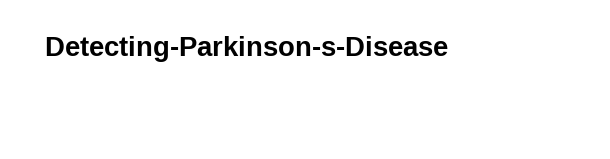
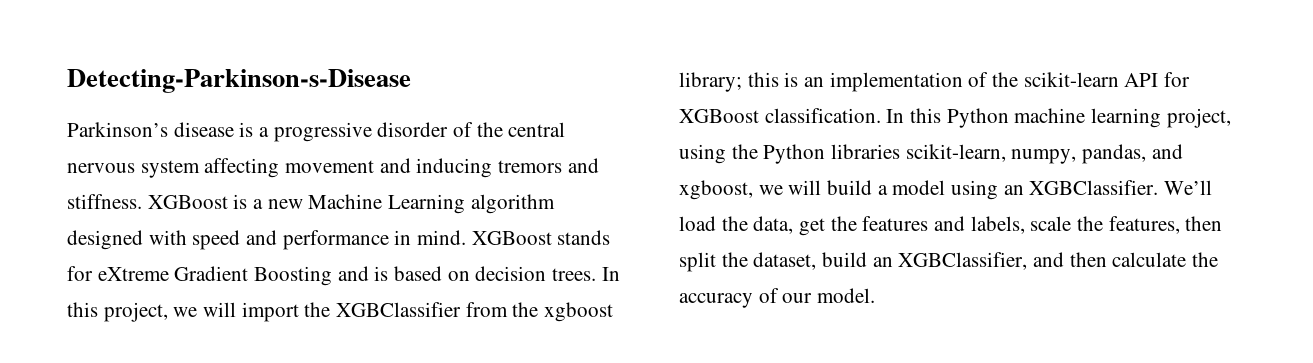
(448, 49) none -> [67,122,566,142] [67,158,599,178] [67,194,555,214] [67,230,611,250] [67,266,620,286] [67,302,614,322] [679,72,1191,92] [679,108,1231,128] [679,144,1183,164] [679,180,1213,200] [679,216,1223,236] [679,252,1219,272] [679,288,876,308] // Parkinson’s disease is a progressive disorder of the central nervous system affecting movement and inducing tremors and stiffness. XGBoost is a new Machine Learning algorithm designed with speed and performance in mind. XGBoost stands for eXtreme Gradient Boosting and is based on decision trees. In this project, we will import the XGBClassifier from the xgboost library; this is an implementation of the scikit-learn API for XGBoost classification. In this Python machine learning project, using the Python libraries scikit-learn, numpy, pandas, and xgboost, we will build a model using an XGBClassifier. We’ll load the data, get the features and labels, scale the features, then split the dataset, build an XGBClassifier, and then calculate the accuracy of our model.

